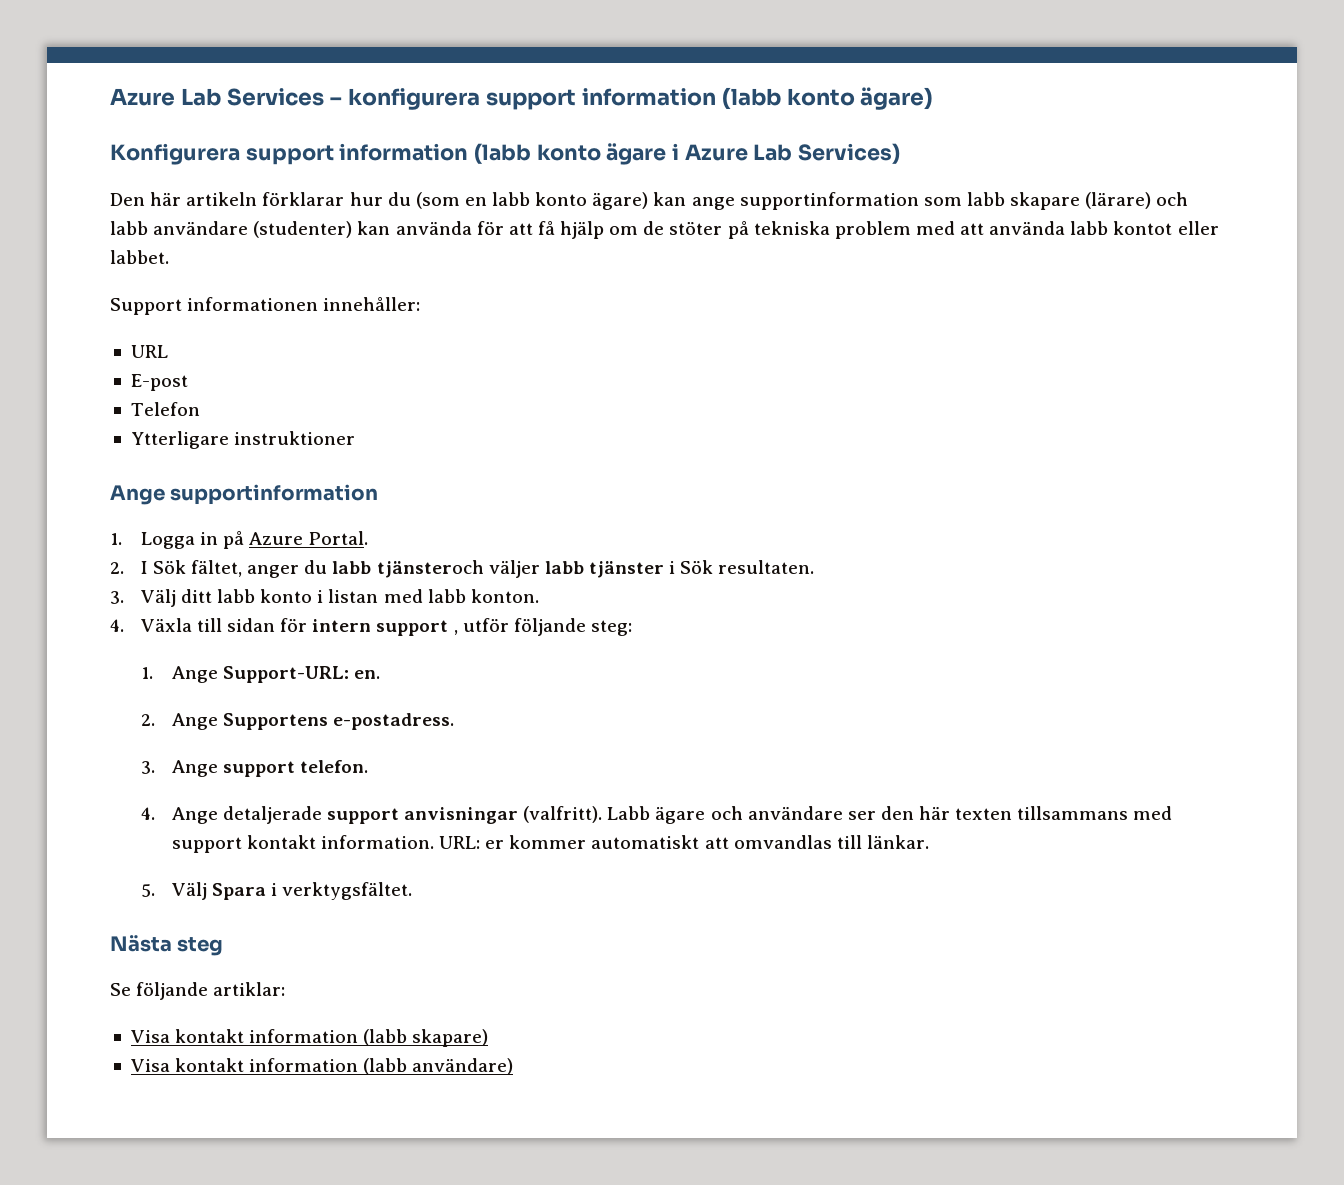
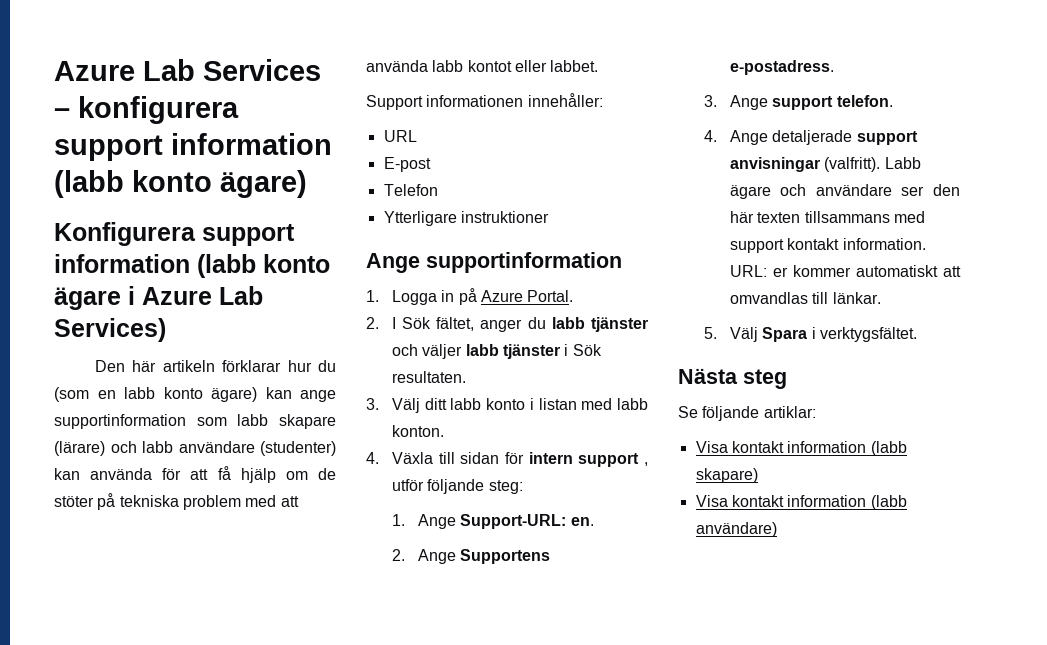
[376,560,484,578] tjänsteroch -> [591,317,648,332] [391,344,418,356] tjänster och

